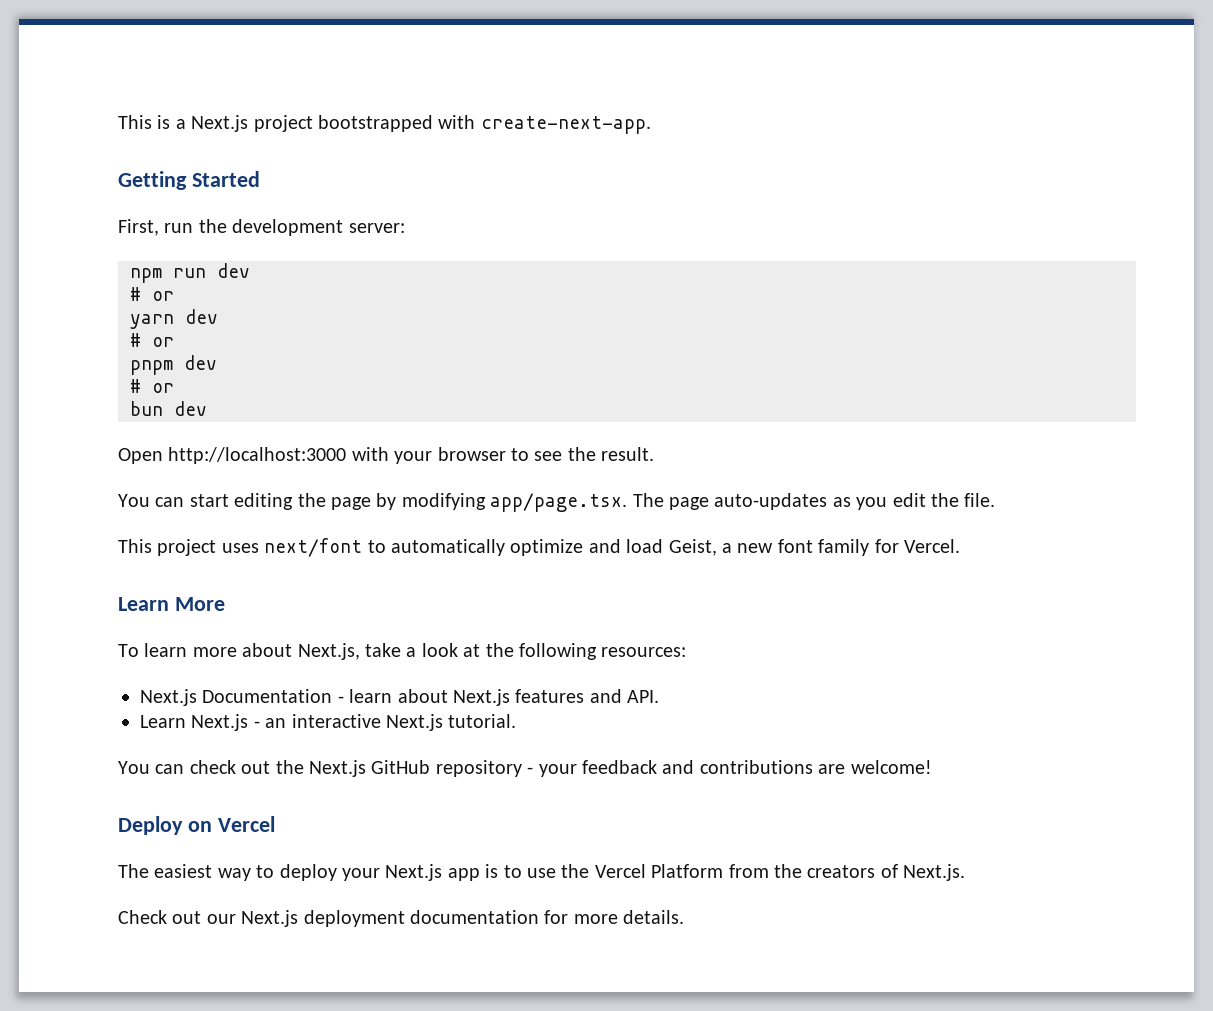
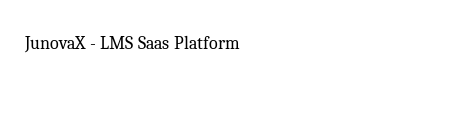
[118,115,651,134] [118,171,260,190] [118,219,405,236] [130,263,250,283] [130,287,174,301] [130,309,218,329] [130,333,174,347] [130,355,217,375] [130,379,174,393] [130,401,207,416] [118,447,655,464] [118,493,996,512] [118,538,960,557] [118,597,225,611] [118,643,687,660] [140,689,660,706] [140,714,517,731] [118,760,932,777] [118,816,275,835] [118,864,966,881] [118,910,685,927] This is a Next.js project bootstrapped with create-next-app. // Getting Started // First, run the development server: // npm run dev // # or // yarn dev // # or // pnpm dev // # or // bun dev // Open http://localhost:3000 with your browser to see the result. // You can start editing the page by modifying app/page.tsx. The page auto-updates as you edit the file. // This project uses next/font to automatically optimize and load Geist, a new font family for Vercel. // Learn More // To learn more about Next.js, take a look at the following resources: // Next.js Documentation - learn about Next.js features and API. // Learn Next.js - an interactive Next.js tutorial. // You can check out the Next.js GitHub repository - your feedback and contributions are welcome! // Deploy on Vercel // The easiest way to deploy your Next.js app is to use the Vercel Platform from the creators of Next.js. // Check out our Next.js deployment documentation for more details. -> [24,35,240,53] JunovaX - LMS Saas Platform

